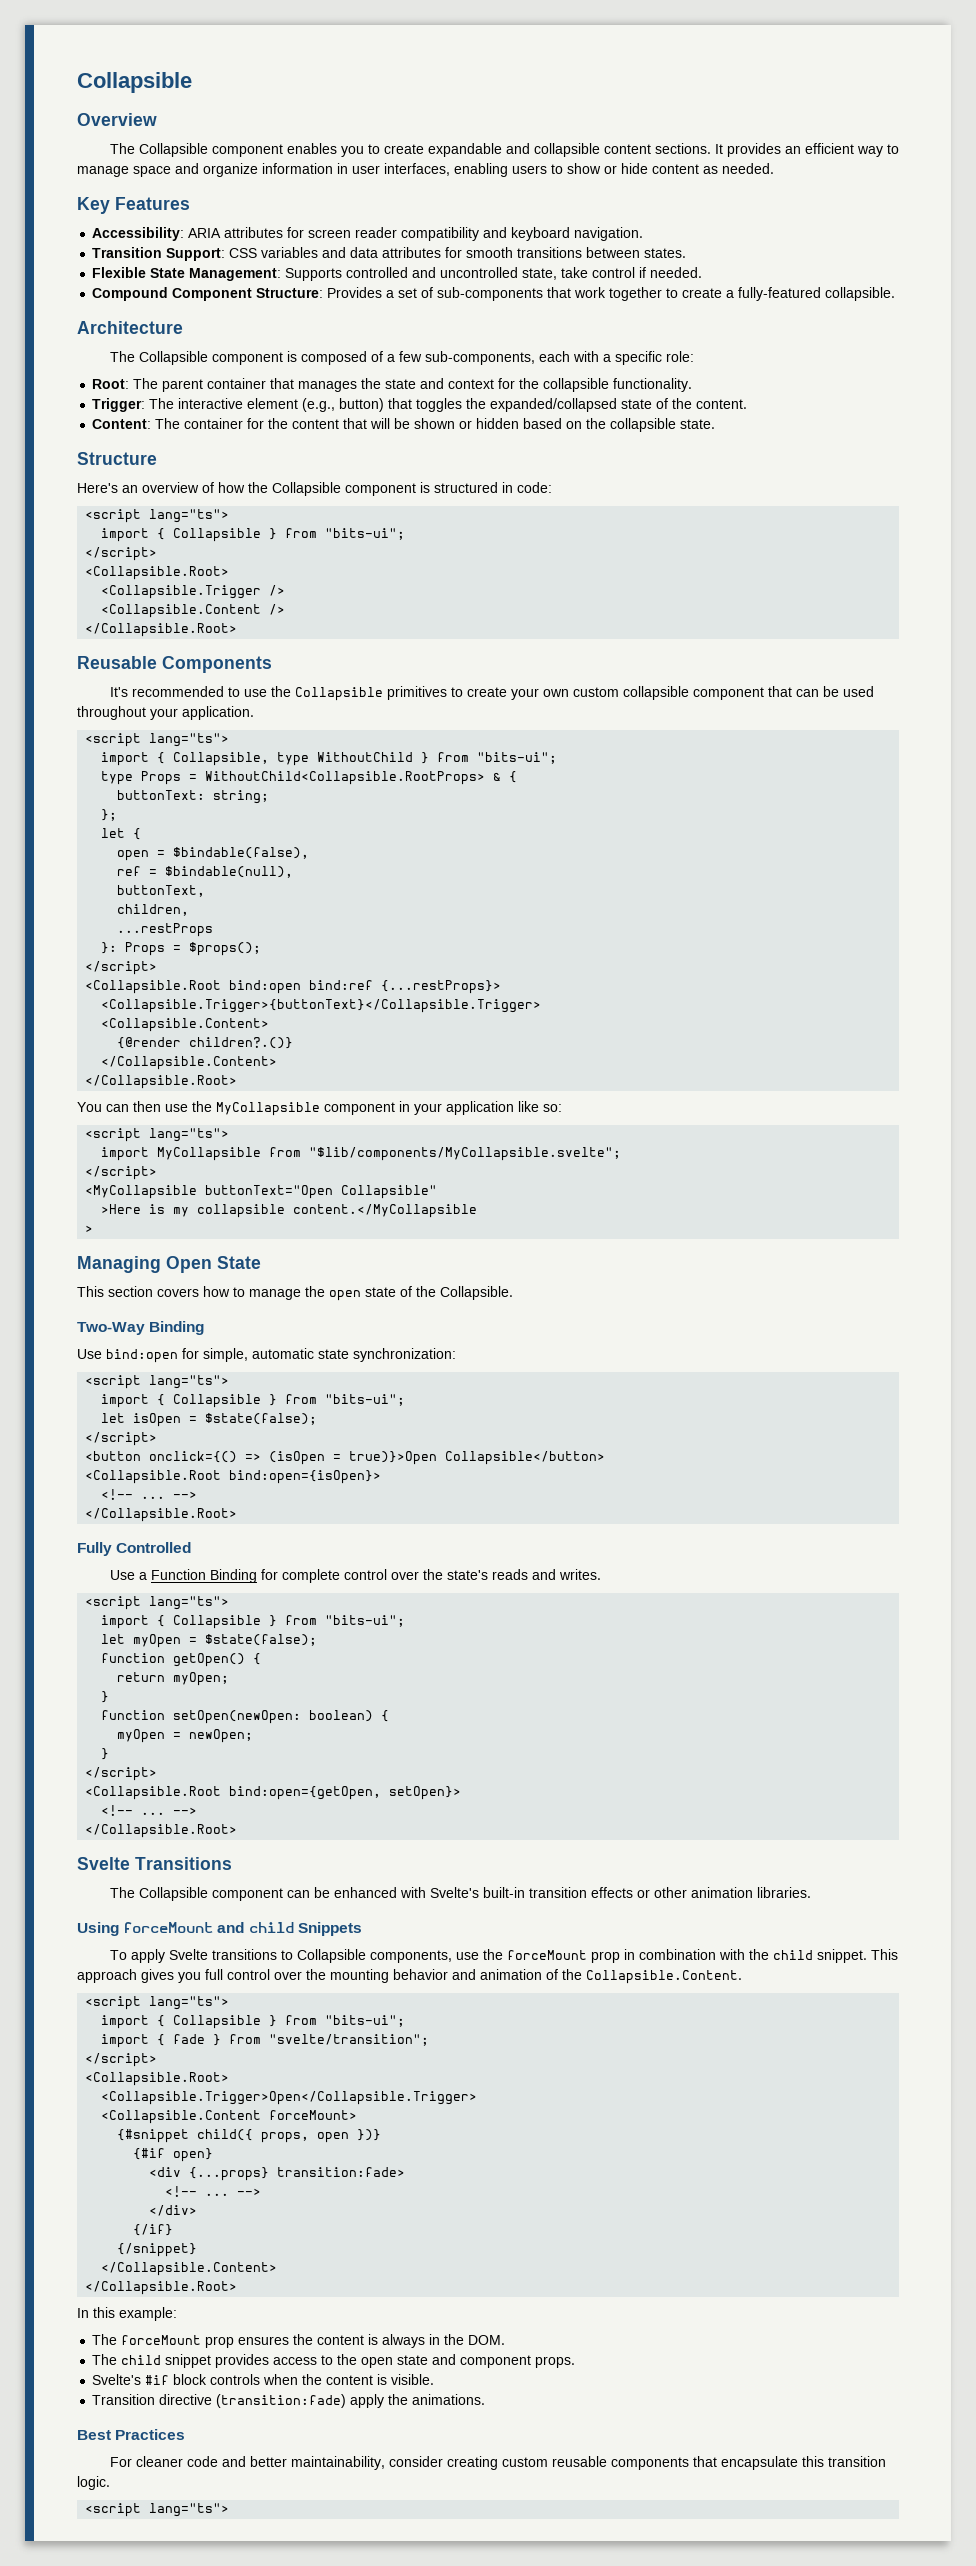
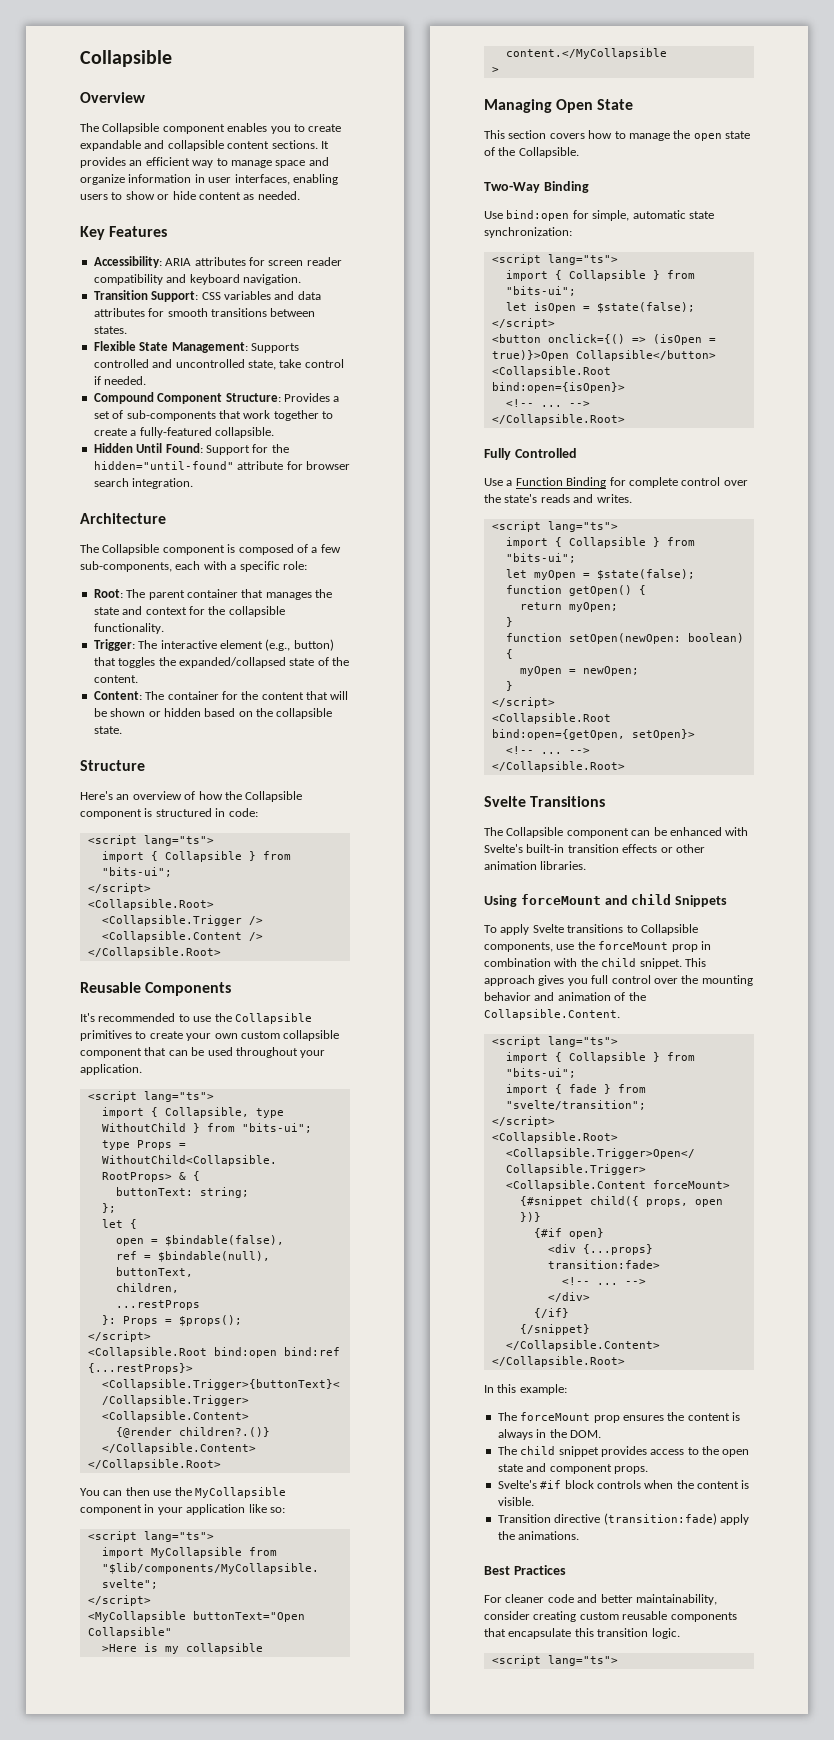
(896, 294) none -> [93,443,289,455] [93,461,350,470] [93,478,194,489] // Hidden Until Found: Support for the hidden="until-found" attribute for browser search integration.

